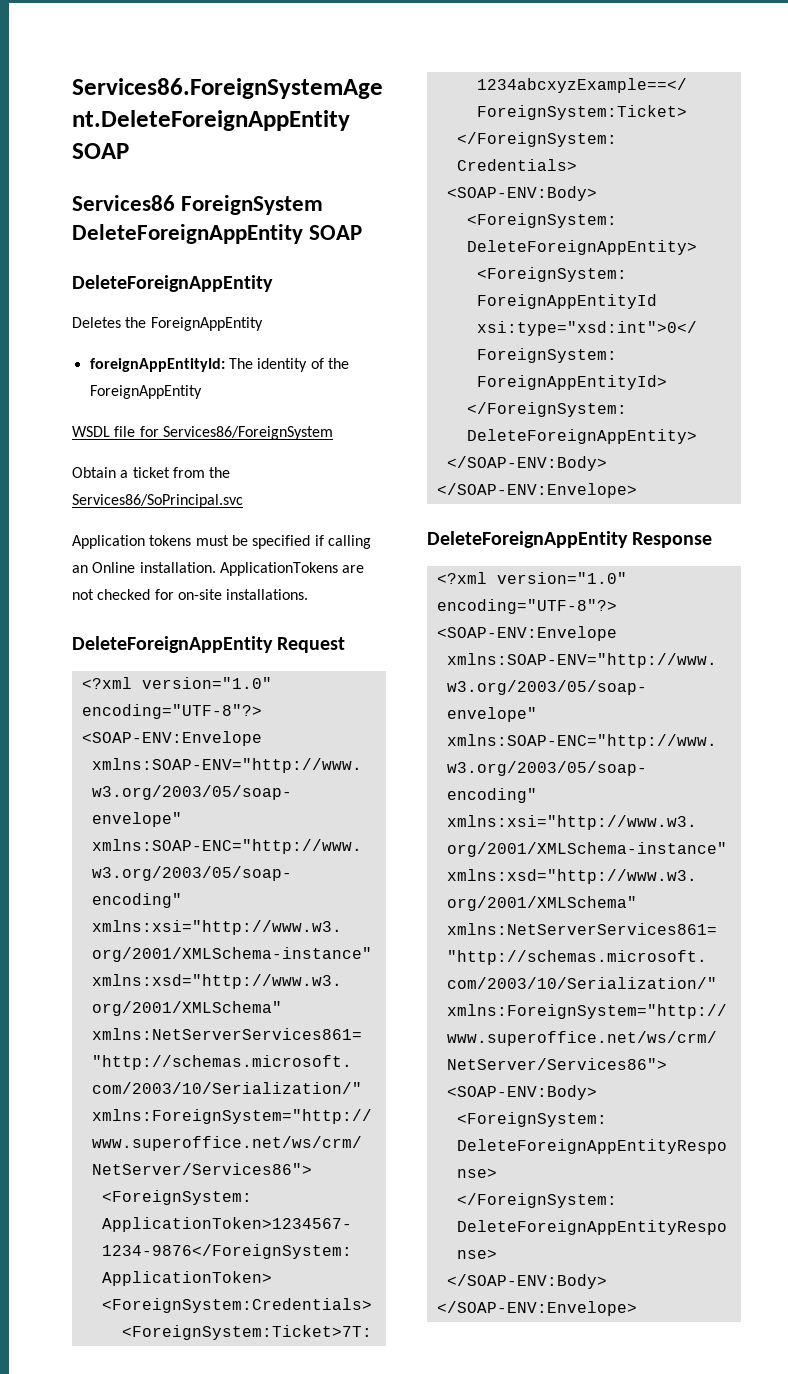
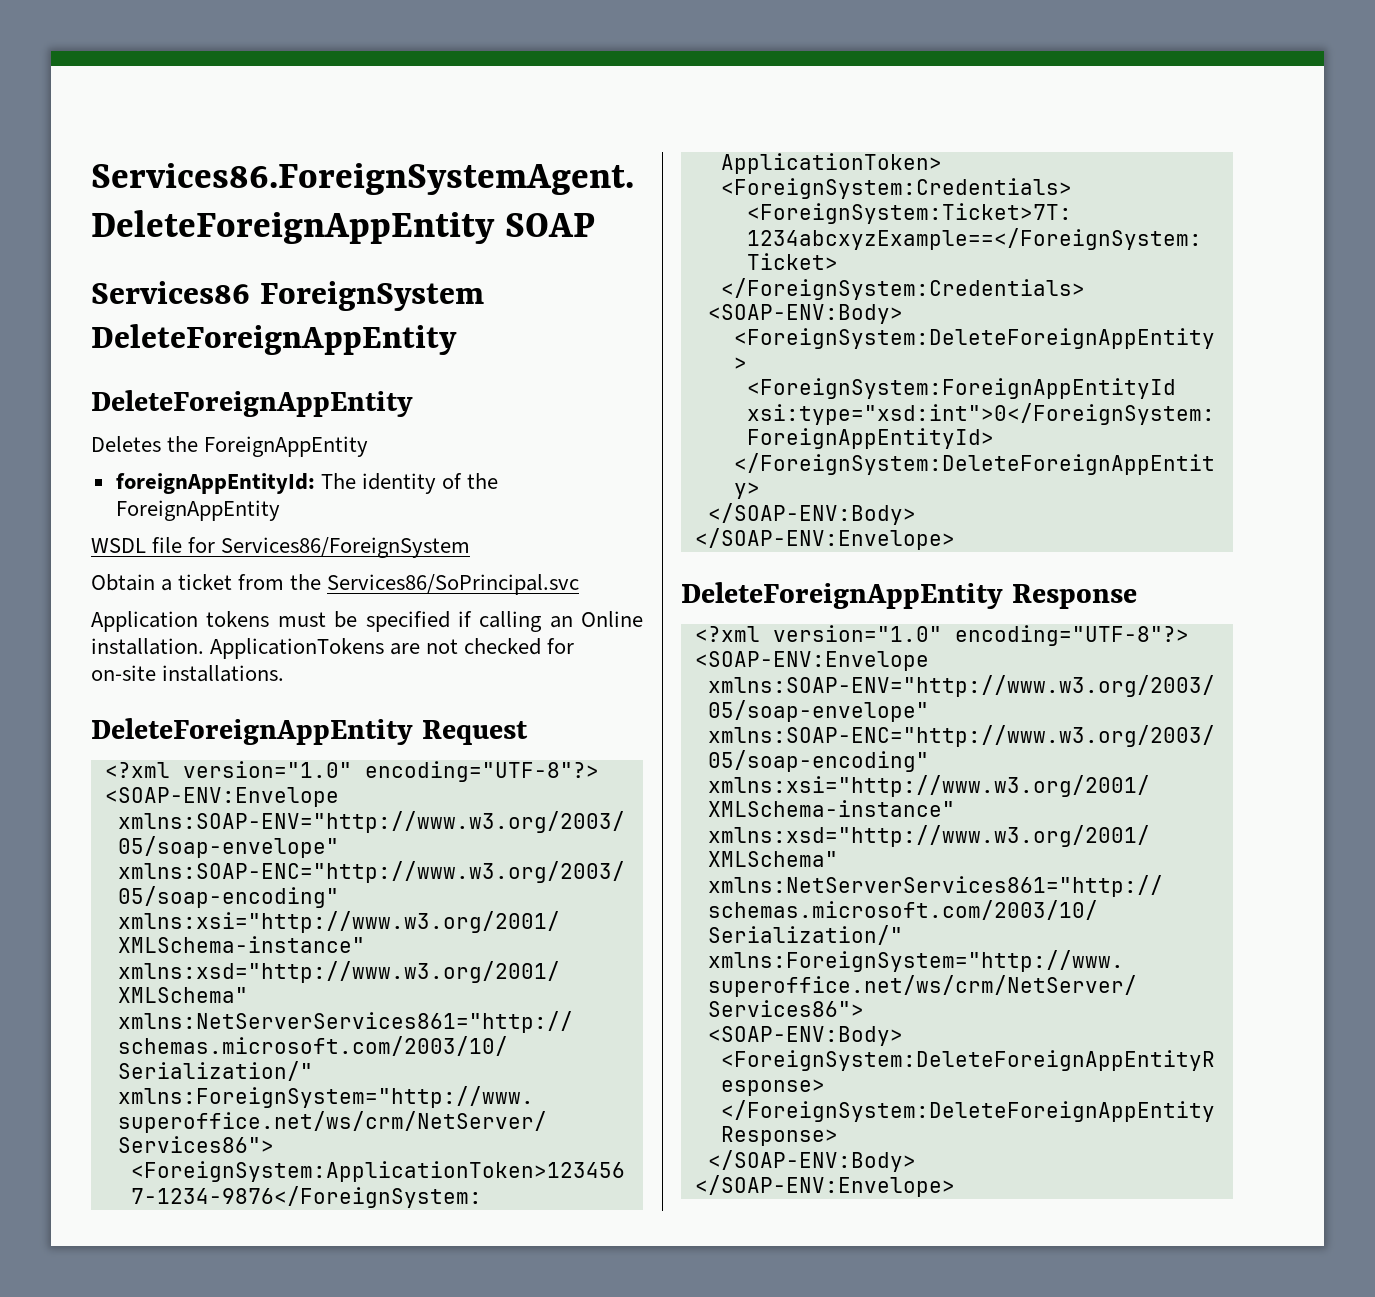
[309,225,363,240] SOAP -> (457, 339) none

